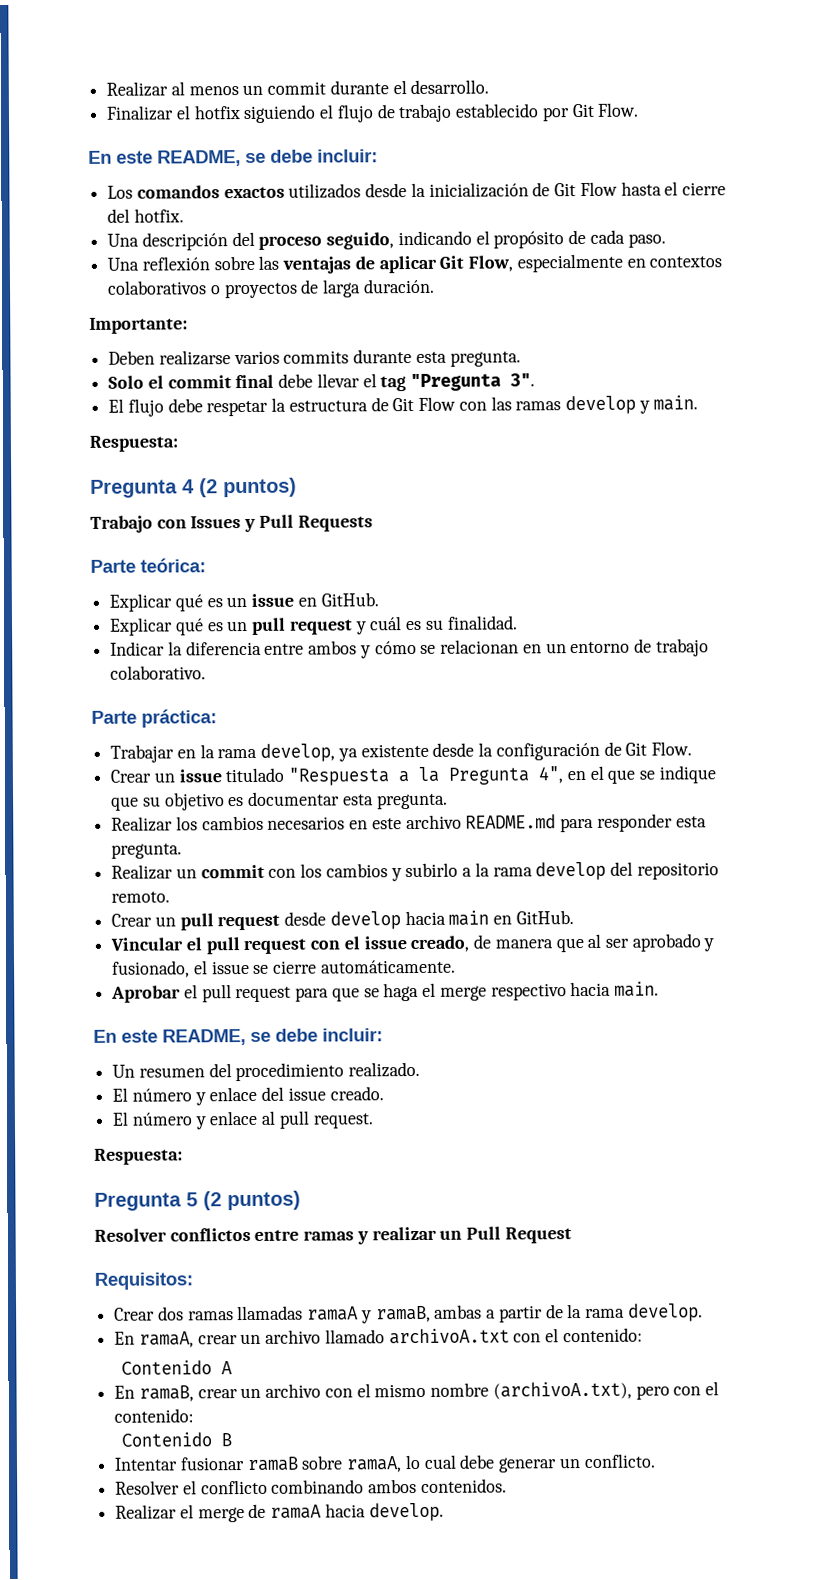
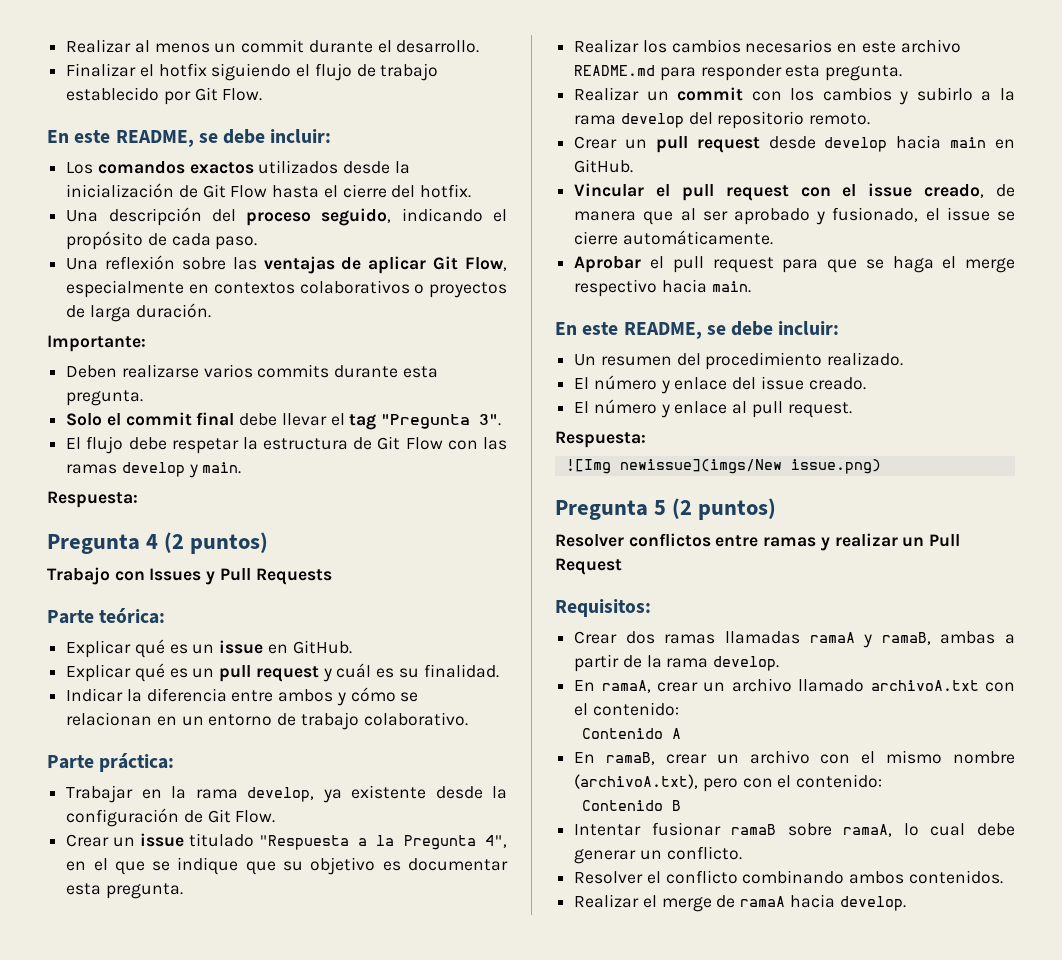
(183, 1156) none -> [565,459,881,474] // ![Img newissue](imgs/New issue.png)

